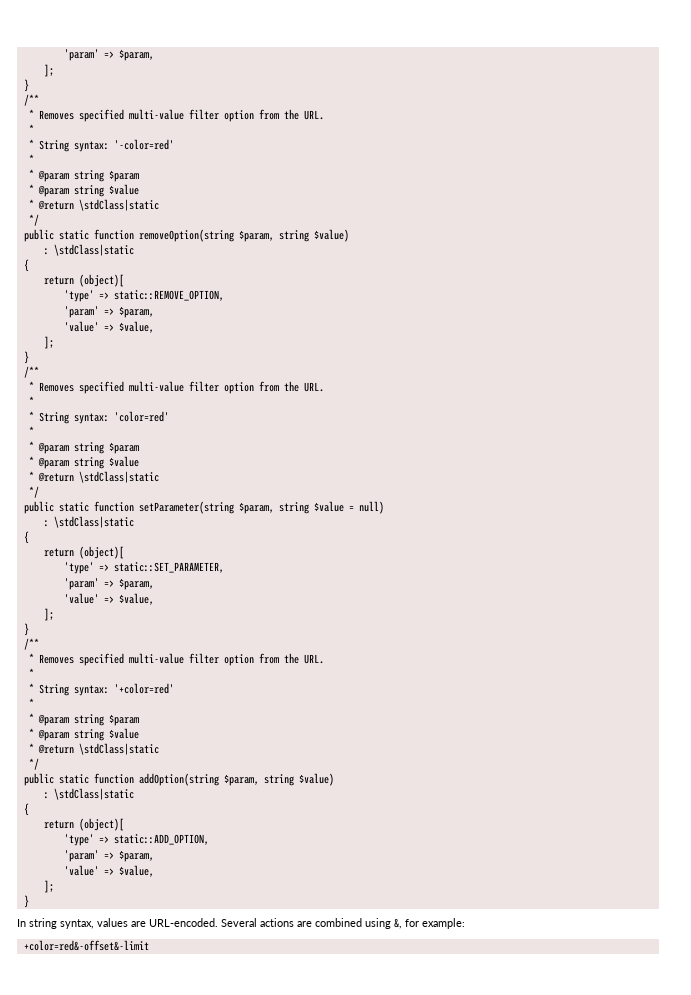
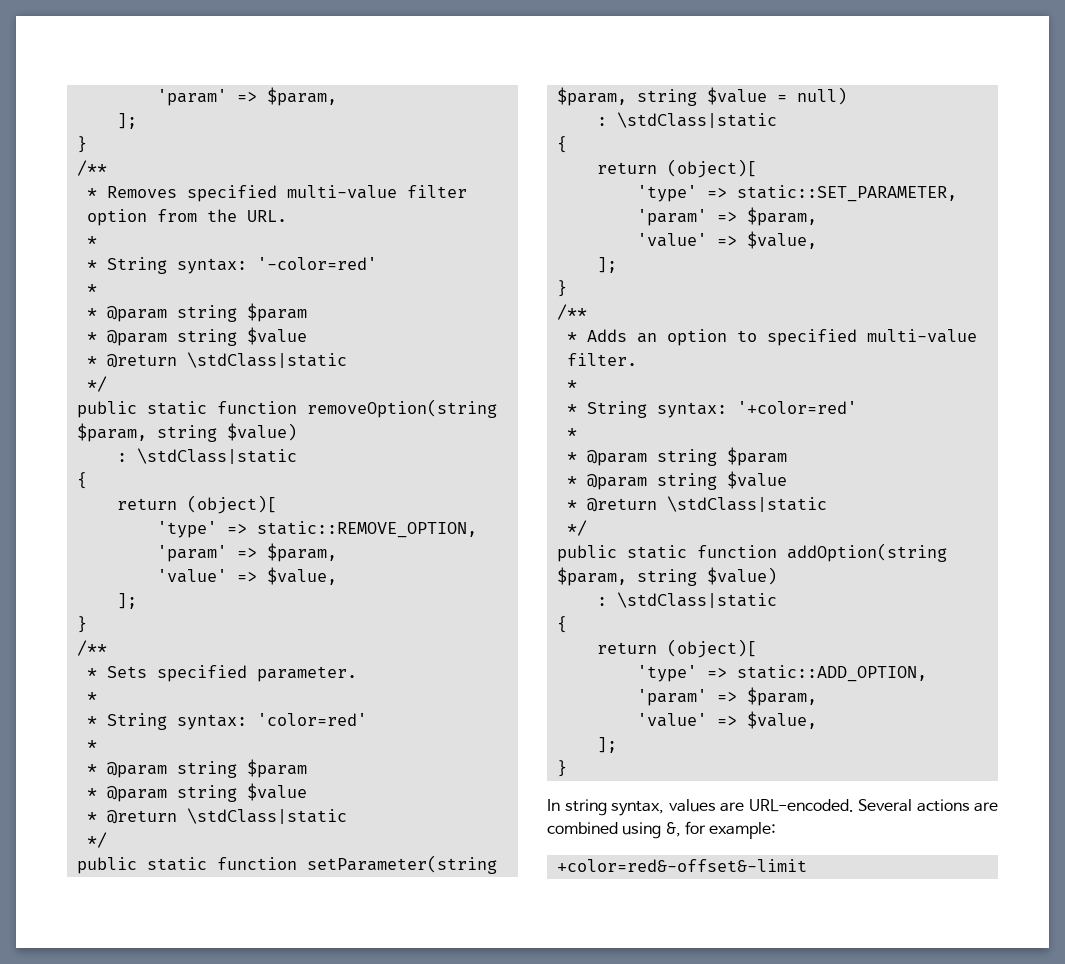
[38,381,324,394] Removes specified multi-value filter option from the URL. -> [106,665,357,682] Sets specified parameter.
[38,653,324,666] Removes specified multi-value filter option from the URL. -> [586,329,977,346] [566,353,637,366] Adds an option to specified multi-value filter.

